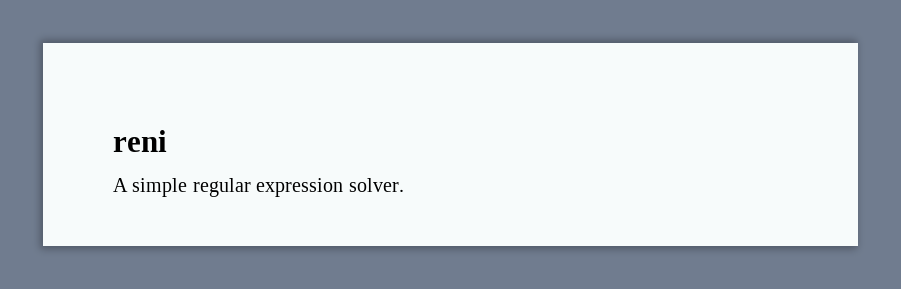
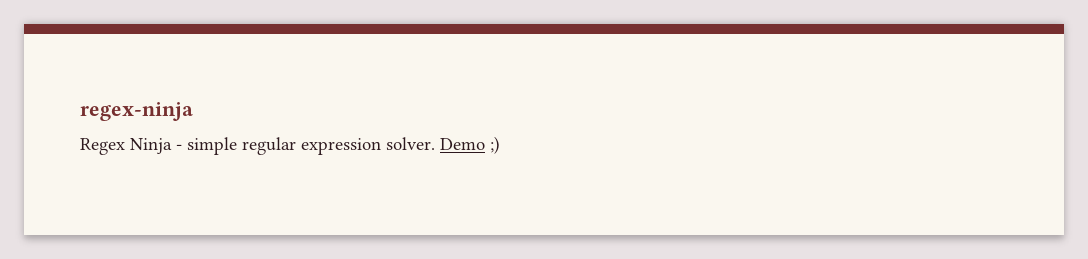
[113,130,167,152] [113,178,128,192] reni // A -> [80,102,193,121] [80,138,182,155] regex-ninja // Regex Ninja -
(404, 185) none -> [440,136,500,154] Demo ;)

